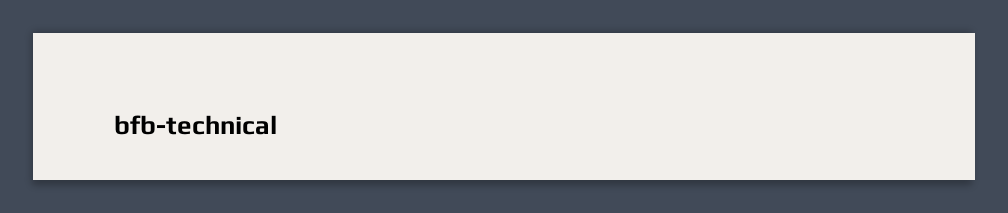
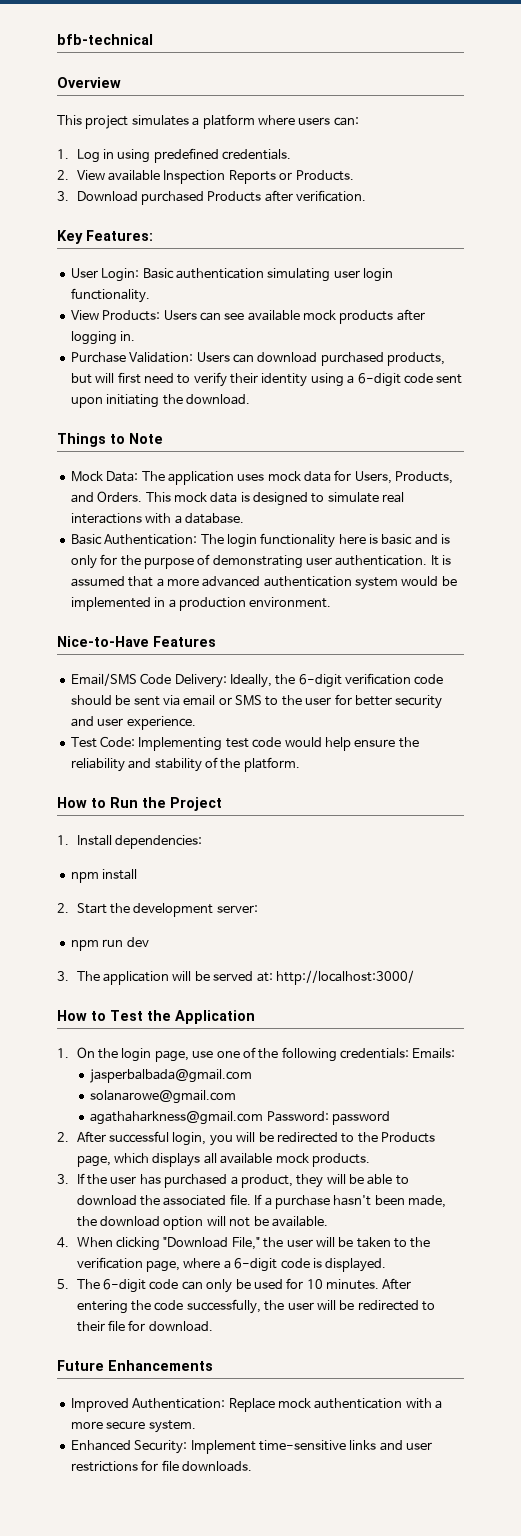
(277, 125) none -> [57,77,121,88] [57,114,359,129] [57,148,292,163] [57,170,354,184] [57,190,367,205] [57,230,153,244] [70,268,393,282] [70,288,150,303] [70,309,425,324] [70,331,136,345] [70,352,445,366] [70,372,463,387] [70,394,250,408] [57,433,163,447] [70,470,454,485] [70,491,405,506] [70,513,244,524] [70,533,451,548] [70,554,452,569] [70,576,457,590] [70,597,332,611] [57,636,216,647] [70,673,444,688] [70,694,443,709] [70,716,196,730] [70,736,419,751] [70,757,300,772] [57,797,222,811] [57,835,203,849] [70,869,138,883] [57,903,258,917] [70,937,149,951] [57,970,414,985] [57,1010,255,1024] [57,1047,456,1062] [90,1069,253,1083] [90,1090,237,1104] [90,1111,391,1125] [57,1131,436,1146] [76,1153,370,1167] [57,1173,409,1188] [76,1194,447,1209] [76,1216,328,1230] [57,1237,431,1251] [76,1257,387,1272] [57,1278,412,1293] [76,1299,436,1314] [76,1320,213,1332] [57,1360,213,1371] [70,1398,442,1412] [70,1420,196,1433] [70,1440,432,1454] [70,1460,252,1472] // Overview // This project simulates a platform where users can: // 1. Log in using predefined credentials. // 2. View available Inspection Reports or Products. // 3. Download purchased Products after verification. // Key Features: // User Login: Basic authentication simulating user login functionality. // View Products: Users can see available mock products after logging in. // Purchase Validation: Users can download purchased products, but will first need to verify their identity using a 6-digit code sent upon initiating the download. // Things to Note // Mock Data: The application uses mock data for Users, Products, and Orders. This mock data is designed to simulate real interactions with a database. // Basic Authentication: The login functionality here is basic and is only for the purpose of demonstrating user authentication. It is assumed that a more advanced authentication system would be implemented in a production environment. // Nice-to-Have Features // Email/SMS Code Delivery: Ideally, the 6-digit verification code should be sent via email or SMS to the user for better security and user experience. // Test Code: Implementing test code would help ensure the reliability and stability of the platform. // How to Run the Project // 1. Install dependencies: // npm install // 2. Start the development server: // npm run dev // 3. The application will be served at: http://localhost:3000/ // How to Test the Application // 1. On the login page, use one of the following credentials: Emails: // jasperbalbada@gmail.com // solanarowe@gmail.com // agathaharkness@gmail.com Password: password // 2. After successful login, you will be redirected to the Products page, which displays all available mock products. // 3. If the user has purchased a product, they will be able to download the associated file. If a purchase hasn't been made, the download option will not be available. // 4. When clicking "Download File," the user will be taken to the verification page, where a 6-digit code is displayed. // 5. The 6-digit code can only be used for 10 minutes. After entering the code successfully, the user will be redirected to their file for download. // Future Enhancements // Improved Authentication: Replace mock authentication with a more secure system. // Enhanced Security: Implement time-sensitive links and user restrictions for file downloads.

